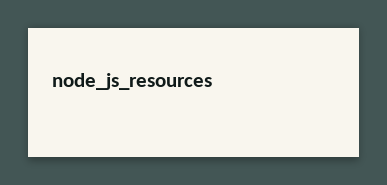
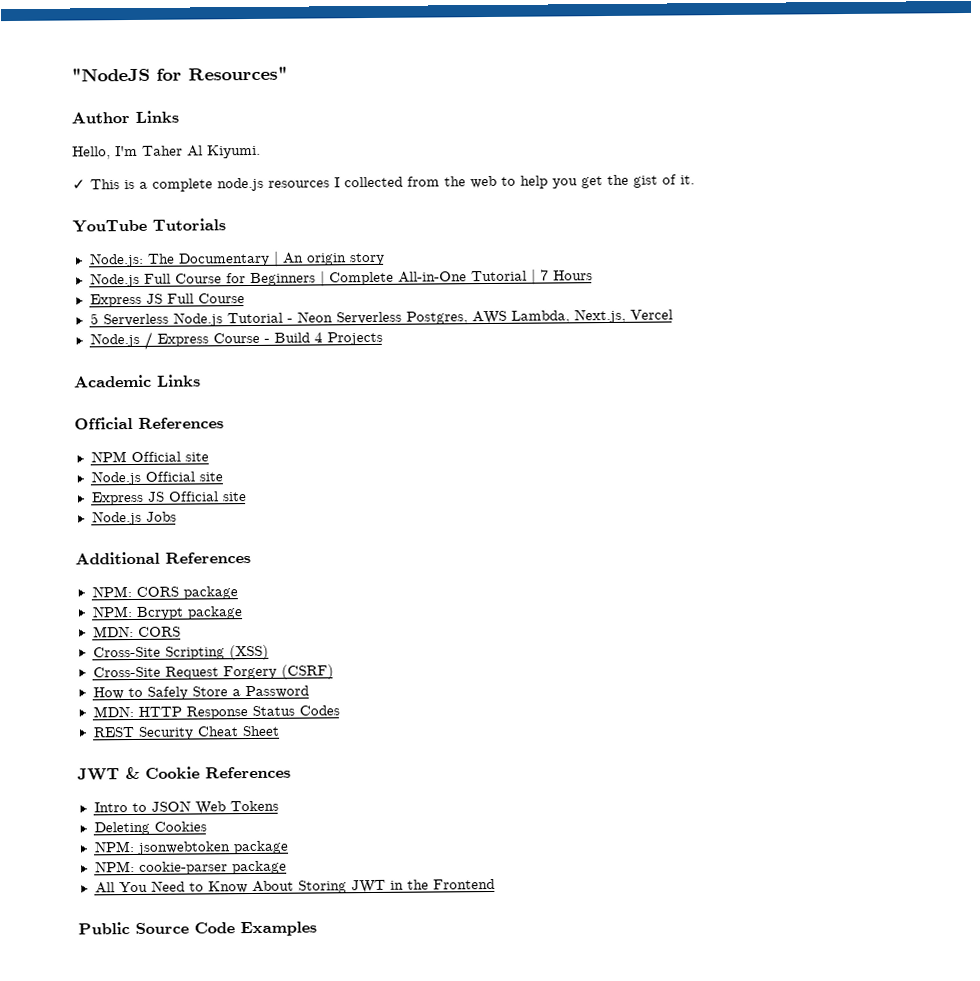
[52,73,212,90] node_js_resources -> [71,66,288,82] [71,110,179,124] [72,144,261,160] [72,174,695,192] [72,218,226,233] [88,250,385,268] [89,268,593,288] [89,293,245,308] [89,308,673,327] [89,331,383,350] [74,374,201,388] [74,416,224,430] [90,451,209,463] [90,470,223,486] [91,491,247,506] [91,510,177,526] [75,551,251,565] [91,586,238,600] [91,606,243,620] [92,625,181,638] [92,644,269,661] [92,664,334,680] [92,685,309,700] [92,705,340,720] [92,725,280,740] [77,766,291,781] [93,800,279,815] [93,821,207,836] [93,840,289,855] [94,860,287,875] [94,878,495,894] [78,921,317,937] "NodeJS for Resources" // Author Links // Hello, I'm Taher Al Kiyumi. // ✓ This is a complete node.js resources I collected from the web to help you get the gist of it. // YouTube Tutorials // Node.js: The Documentary | An origin story // Node.js Full Course for Beginners | Complete All-in-One Tutorial | 7 Hours // Express JS Full Course // 5 Serverless Node.js Tutorial - Neon Serverless Postgres, AWS Lambda, Next.js, Vercel // Node.js / Express Course - Build 4 Projects // Academic Links // Official References // NPM Official site // Node.js Official site // Express JS Official site // Node.js Jobs // Additional References // NPM: CORS package // NPM: Bcrypt package // MDN: CORS // Cross-Site Scripting (XSS) // Cross-Site Request Forgery (CSRF) // How to Safely Store a Password // MDN: HTTP Response Status Codes // REST Security Cheat Sheet // JWT & Cookie References // Intro to JSON Web Tokens // Deleting Cookies // NPM: jsonwebtoken package // NPM: cookie-parser package // All You Need to Know About Storing JWT in the Frontend // Public Source Code Examples

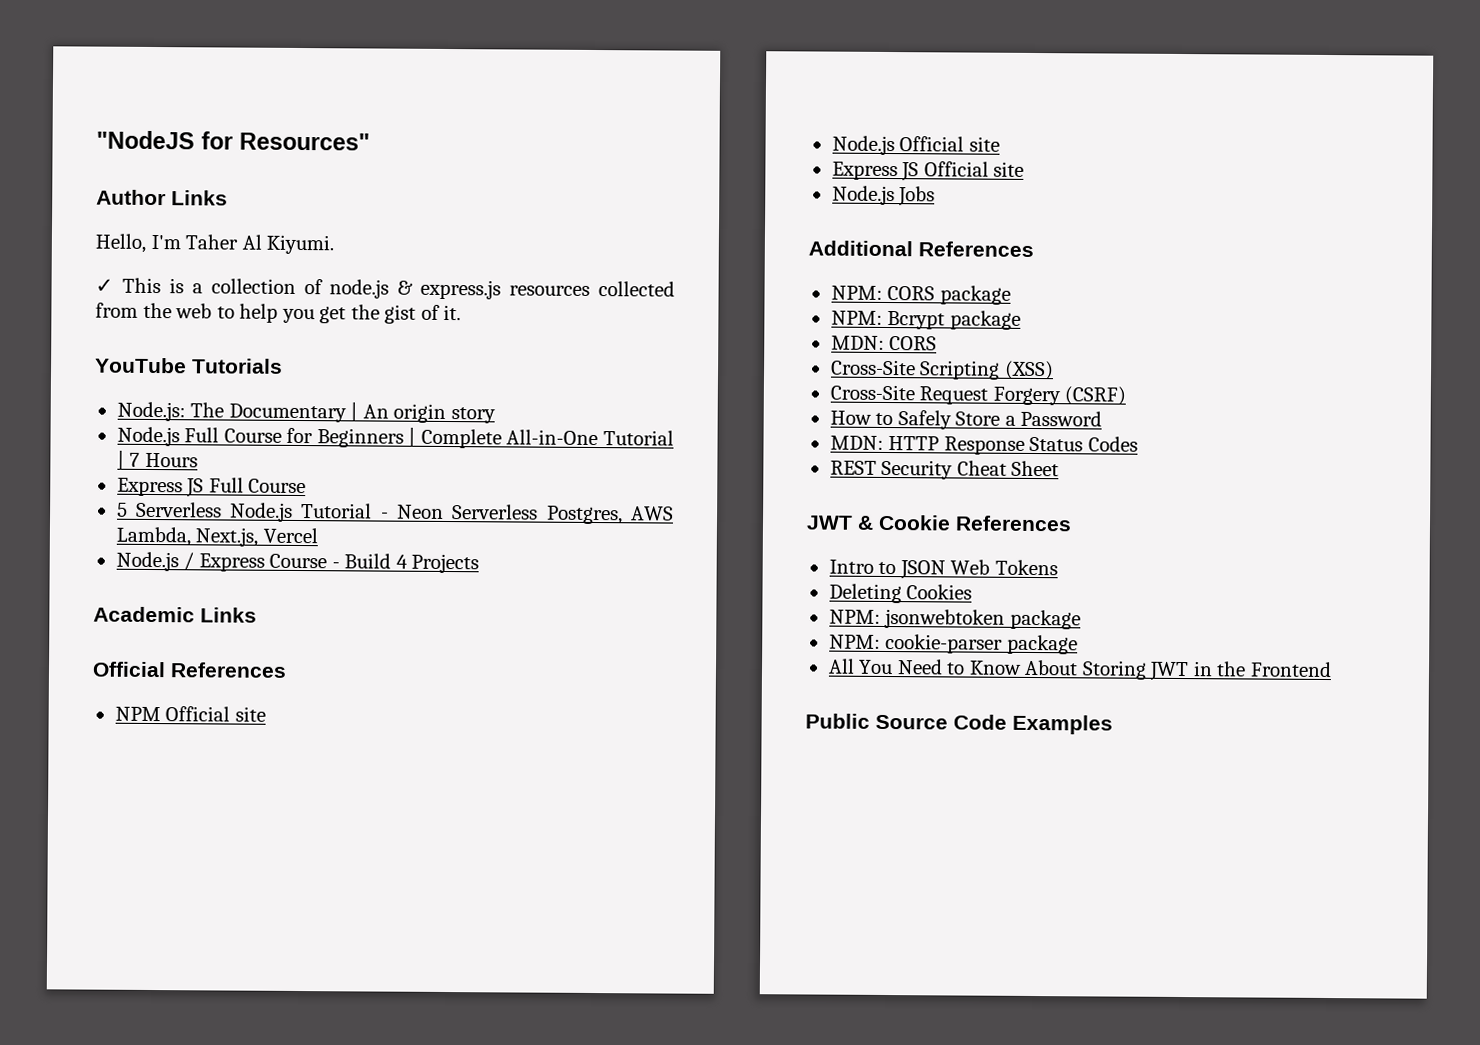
[152,177,340,192] complete node.js resources I -> [210,278,591,300] collection of node.js & express.js resources

